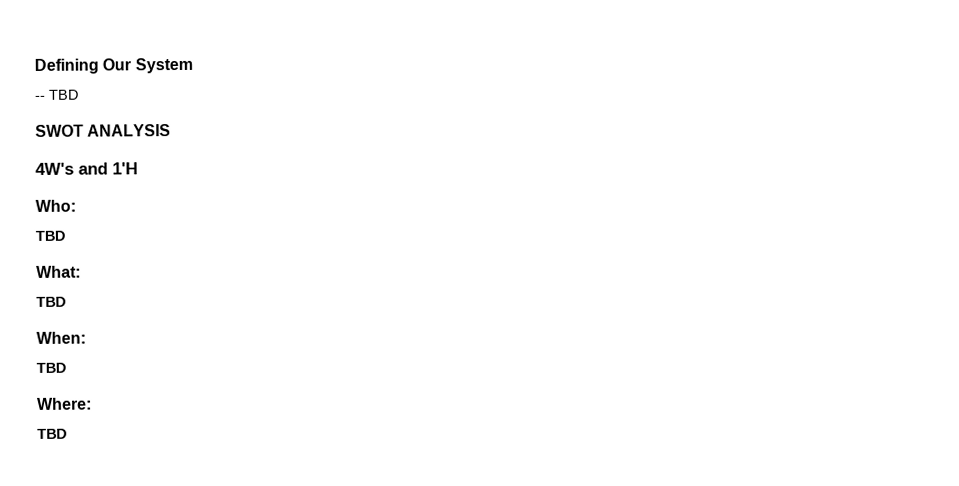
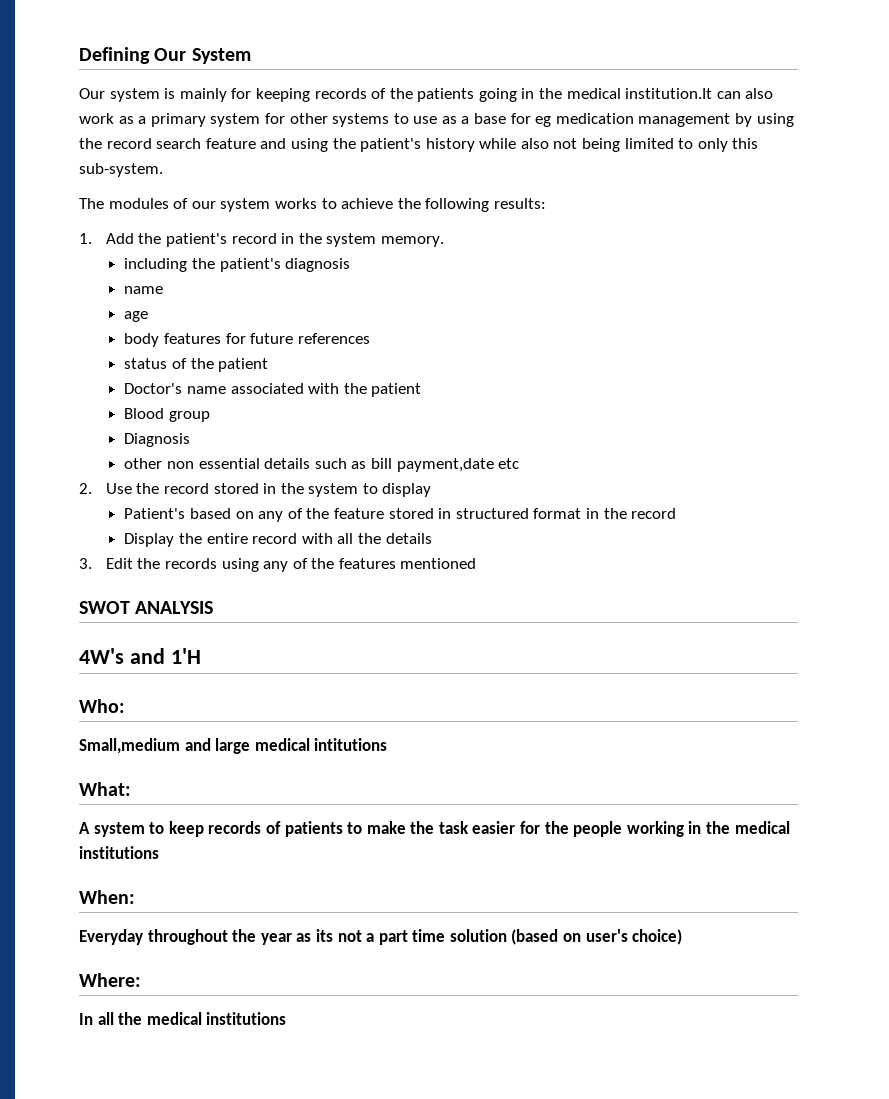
[35,89,79,100] -- TBD -> [79,88,774,102] [79,113,794,127] [79,138,759,152] [79,163,163,177] [79,198,546,212] [79,233,444,247] [124,258,351,272] [124,286,164,294] [124,311,149,322] [124,333,370,347] [124,358,269,372] [124,383,422,397] [124,408,211,422] [124,433,191,447] [124,458,520,472] [79,483,432,497] [124,508,677,522] [124,533,432,547] [79,558,477,572] Our system is mainly for keeping records of the patients going in the medical institution.It can also work as a primary system for other systems to use as a base for eg medication management by using the record search feature and using the patient's history while also not being limited to only this sub-system. // The modules of our system works to achieve the following results: // 1. Add the patient's record in the system memory. // including the patient's diagnosis // name // age // body features for future references // status of the patient // Doctor's name associated with the patient // Blood group // Diagnosis // other non essential details such as bill payment,date etc // 2. Use the record stored in the system to display // Patient's based on any of the feature stored in structured format in the record // Display the entire record with all the details // 3. Edit the records using any of the features mentioned
[35,230,65,241] [36,265,81,278] [36,296,66,307] [36,331,86,344] [36,362,66,373] [37,397,92,410] [37,428,67,439] TBD // What: // TBD // When: // TBD // Where: // TBD -> [79,738,388,754] [79,782,131,796] [79,821,790,837] [79,846,159,859] [79,890,135,904] [79,929,683,945] [79,973,141,987] [79,1012,287,1025] Small,medium and large medical intitutions // What: // A system to keep records of patients to make the task easier for the people working in the medical institutions // When: // Everyday throughout the year as its not a part time solution (based on user's choice) // Where: // In all the medical institutions

